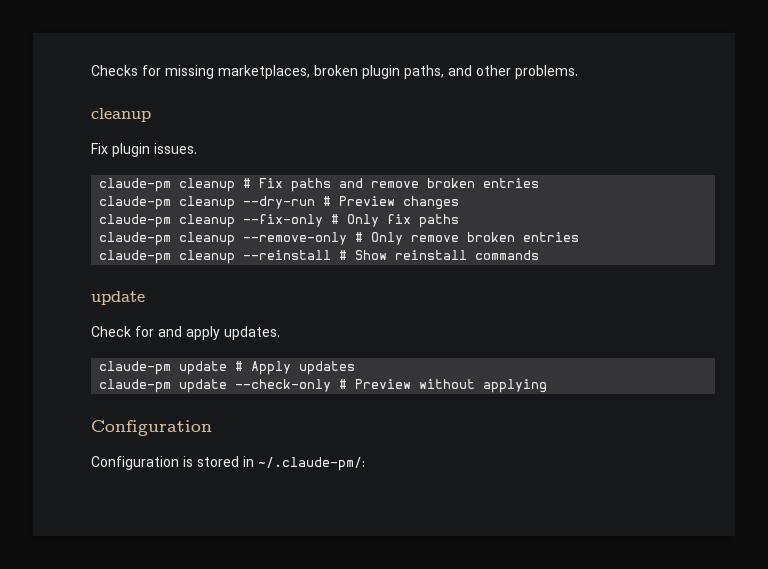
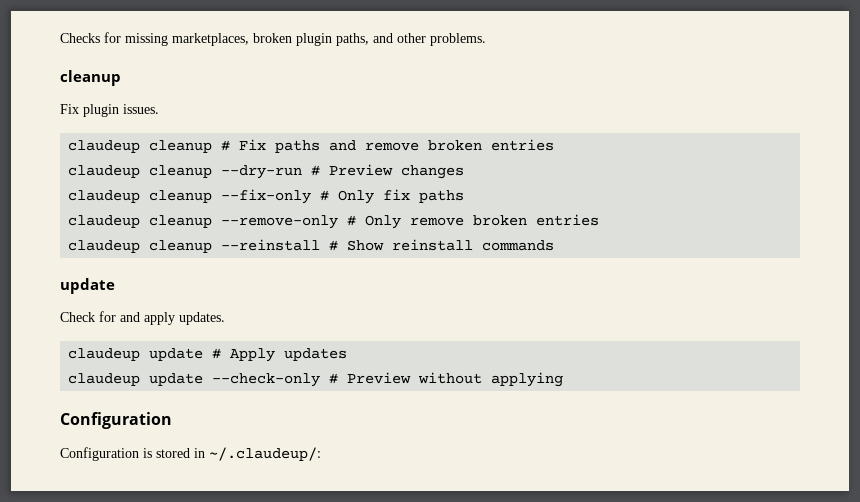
[99,178,172,192] claude-pm -> [68,140,141,153] claudeup
[99,196,172,210] claude-pm -> [68,165,141,178] claudeup
[99,214,172,228] claude-pm -> [68,190,141,203] claudeup
[99,232,172,246] claude-pm -> [68,215,141,228] claudeup
[99,250,172,264] claude-pm -> [68,240,141,253] claudeup
[99,361,172,375] claude-pm -> [68,348,141,361] claudeup
[99,379,172,393] claude-pm -> [68,373,141,386] claudeup
[258,457,365,471] ~/.claude-pm/: -> [209,447,321,461] ~/.claudeup/:

